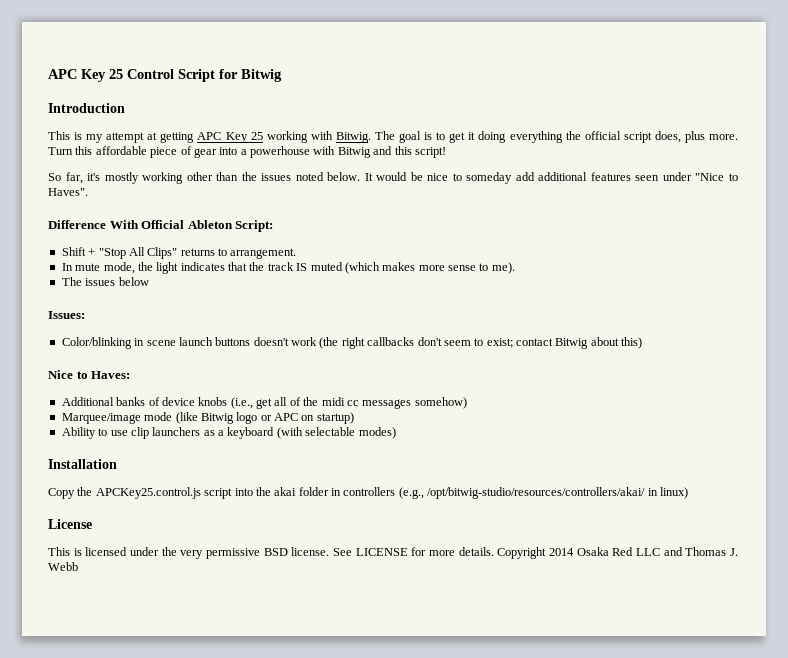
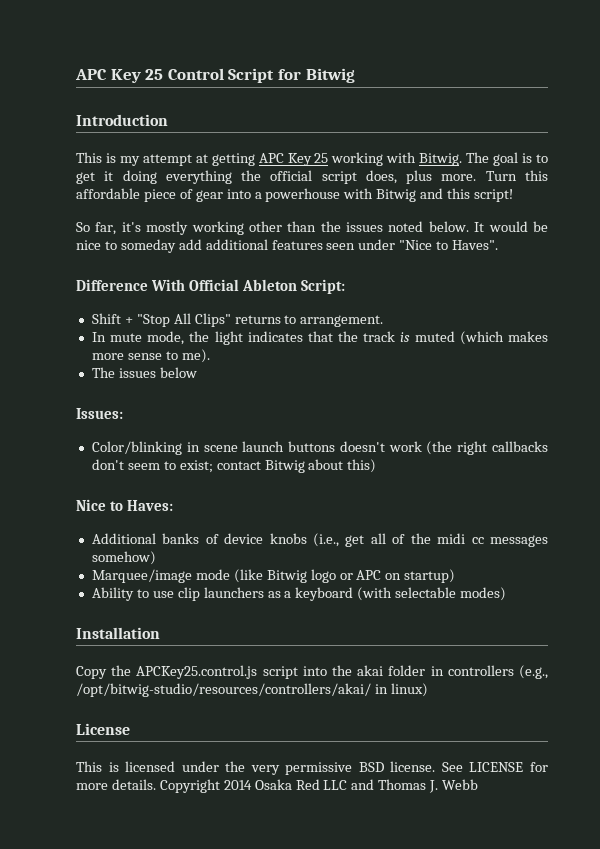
[296,263,308,271] IS -> [400,332,411,342] is

